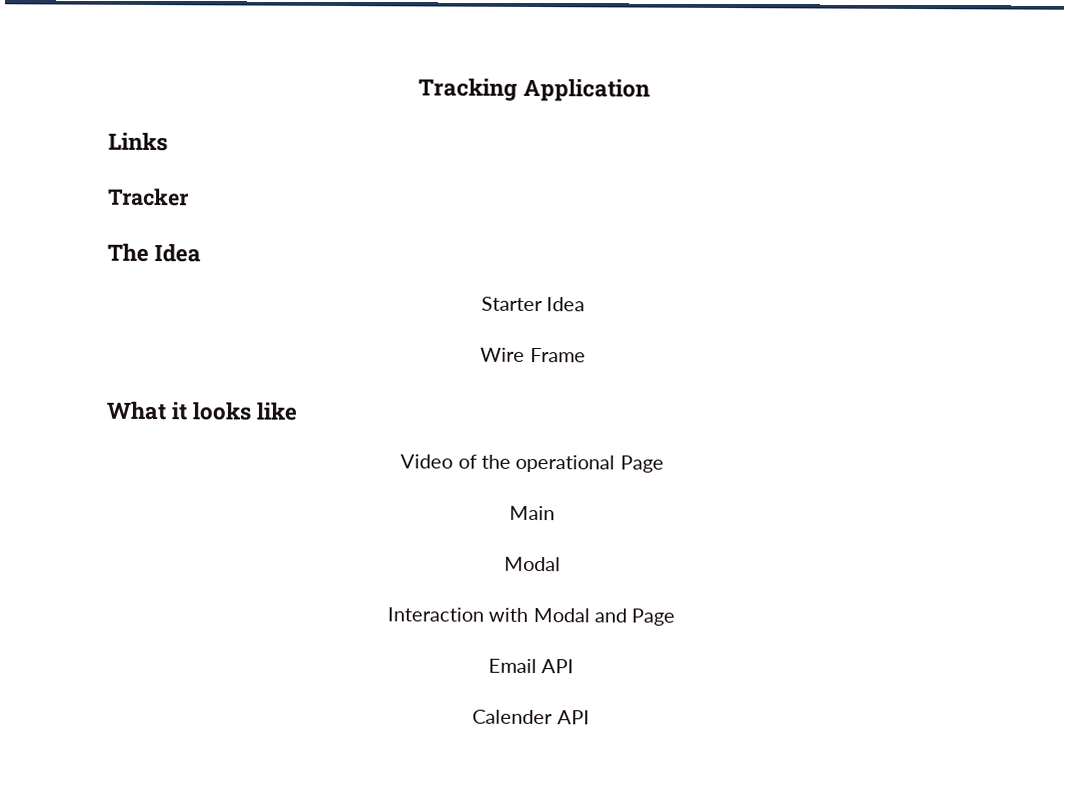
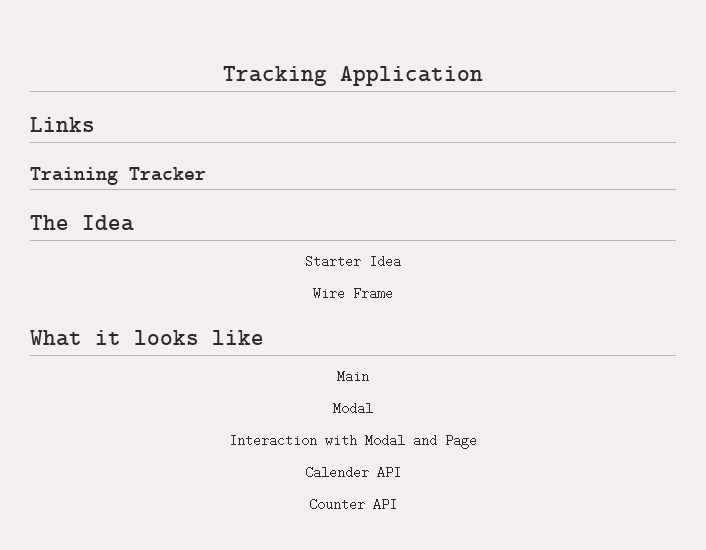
(168, 141) none -> [30,167,118,185] Training
[400,454,664,473] // Video of the operational Page -> (264, 337) none
[487,658,537,674] Email -> [305,466,369,479] Calender
[472,709,554,725] Calender -> [309,498,365,511] Counter

